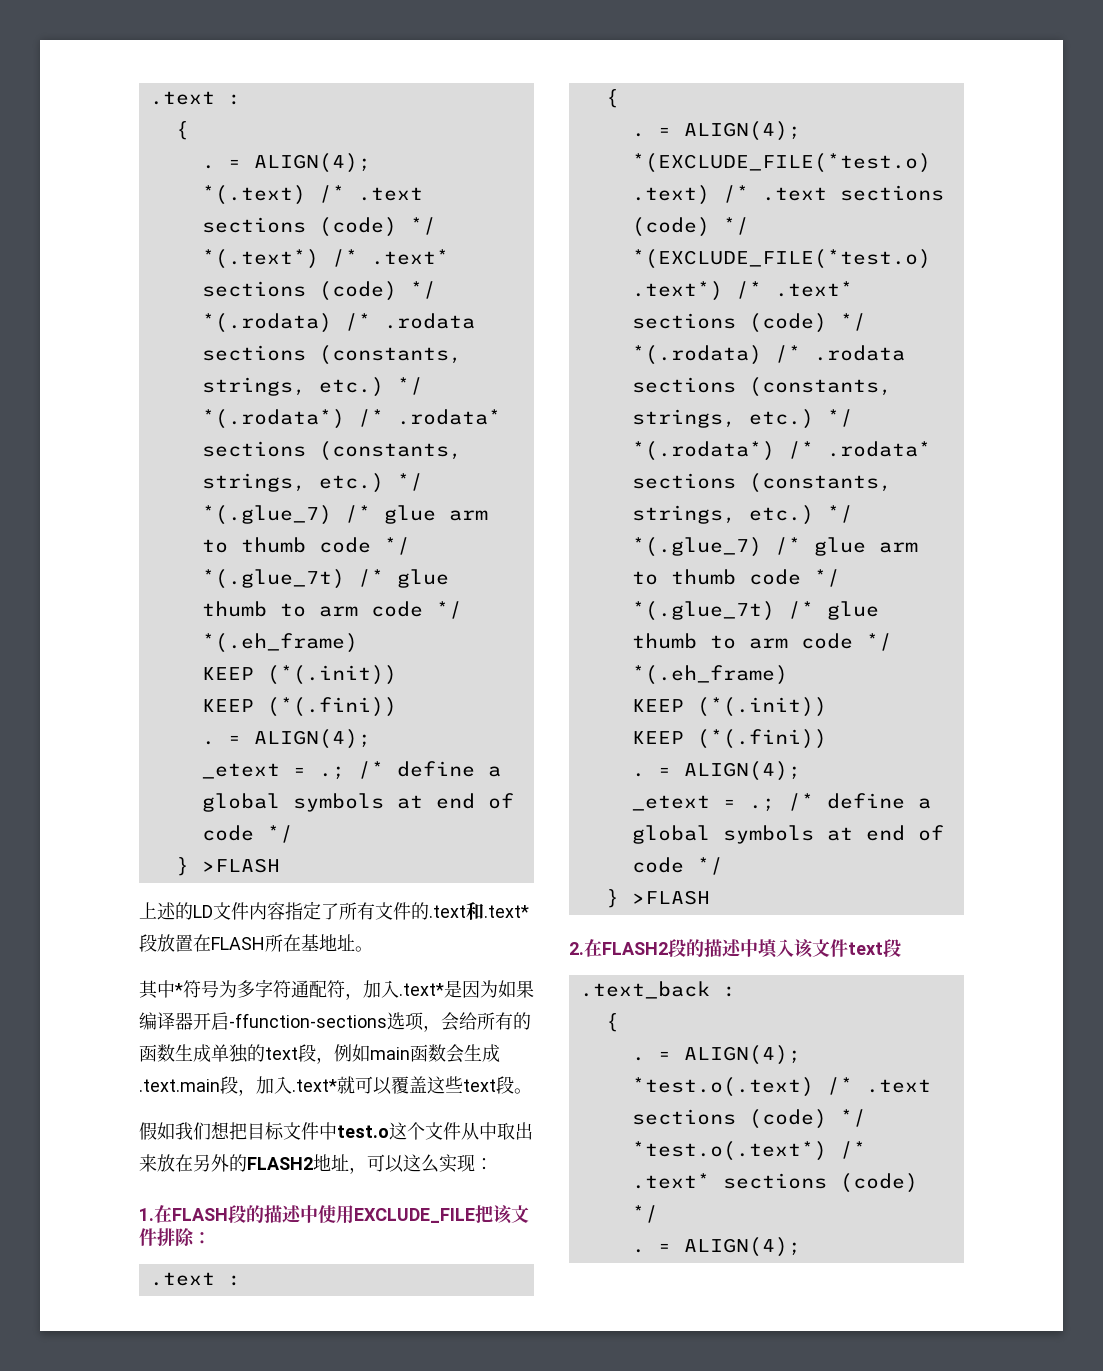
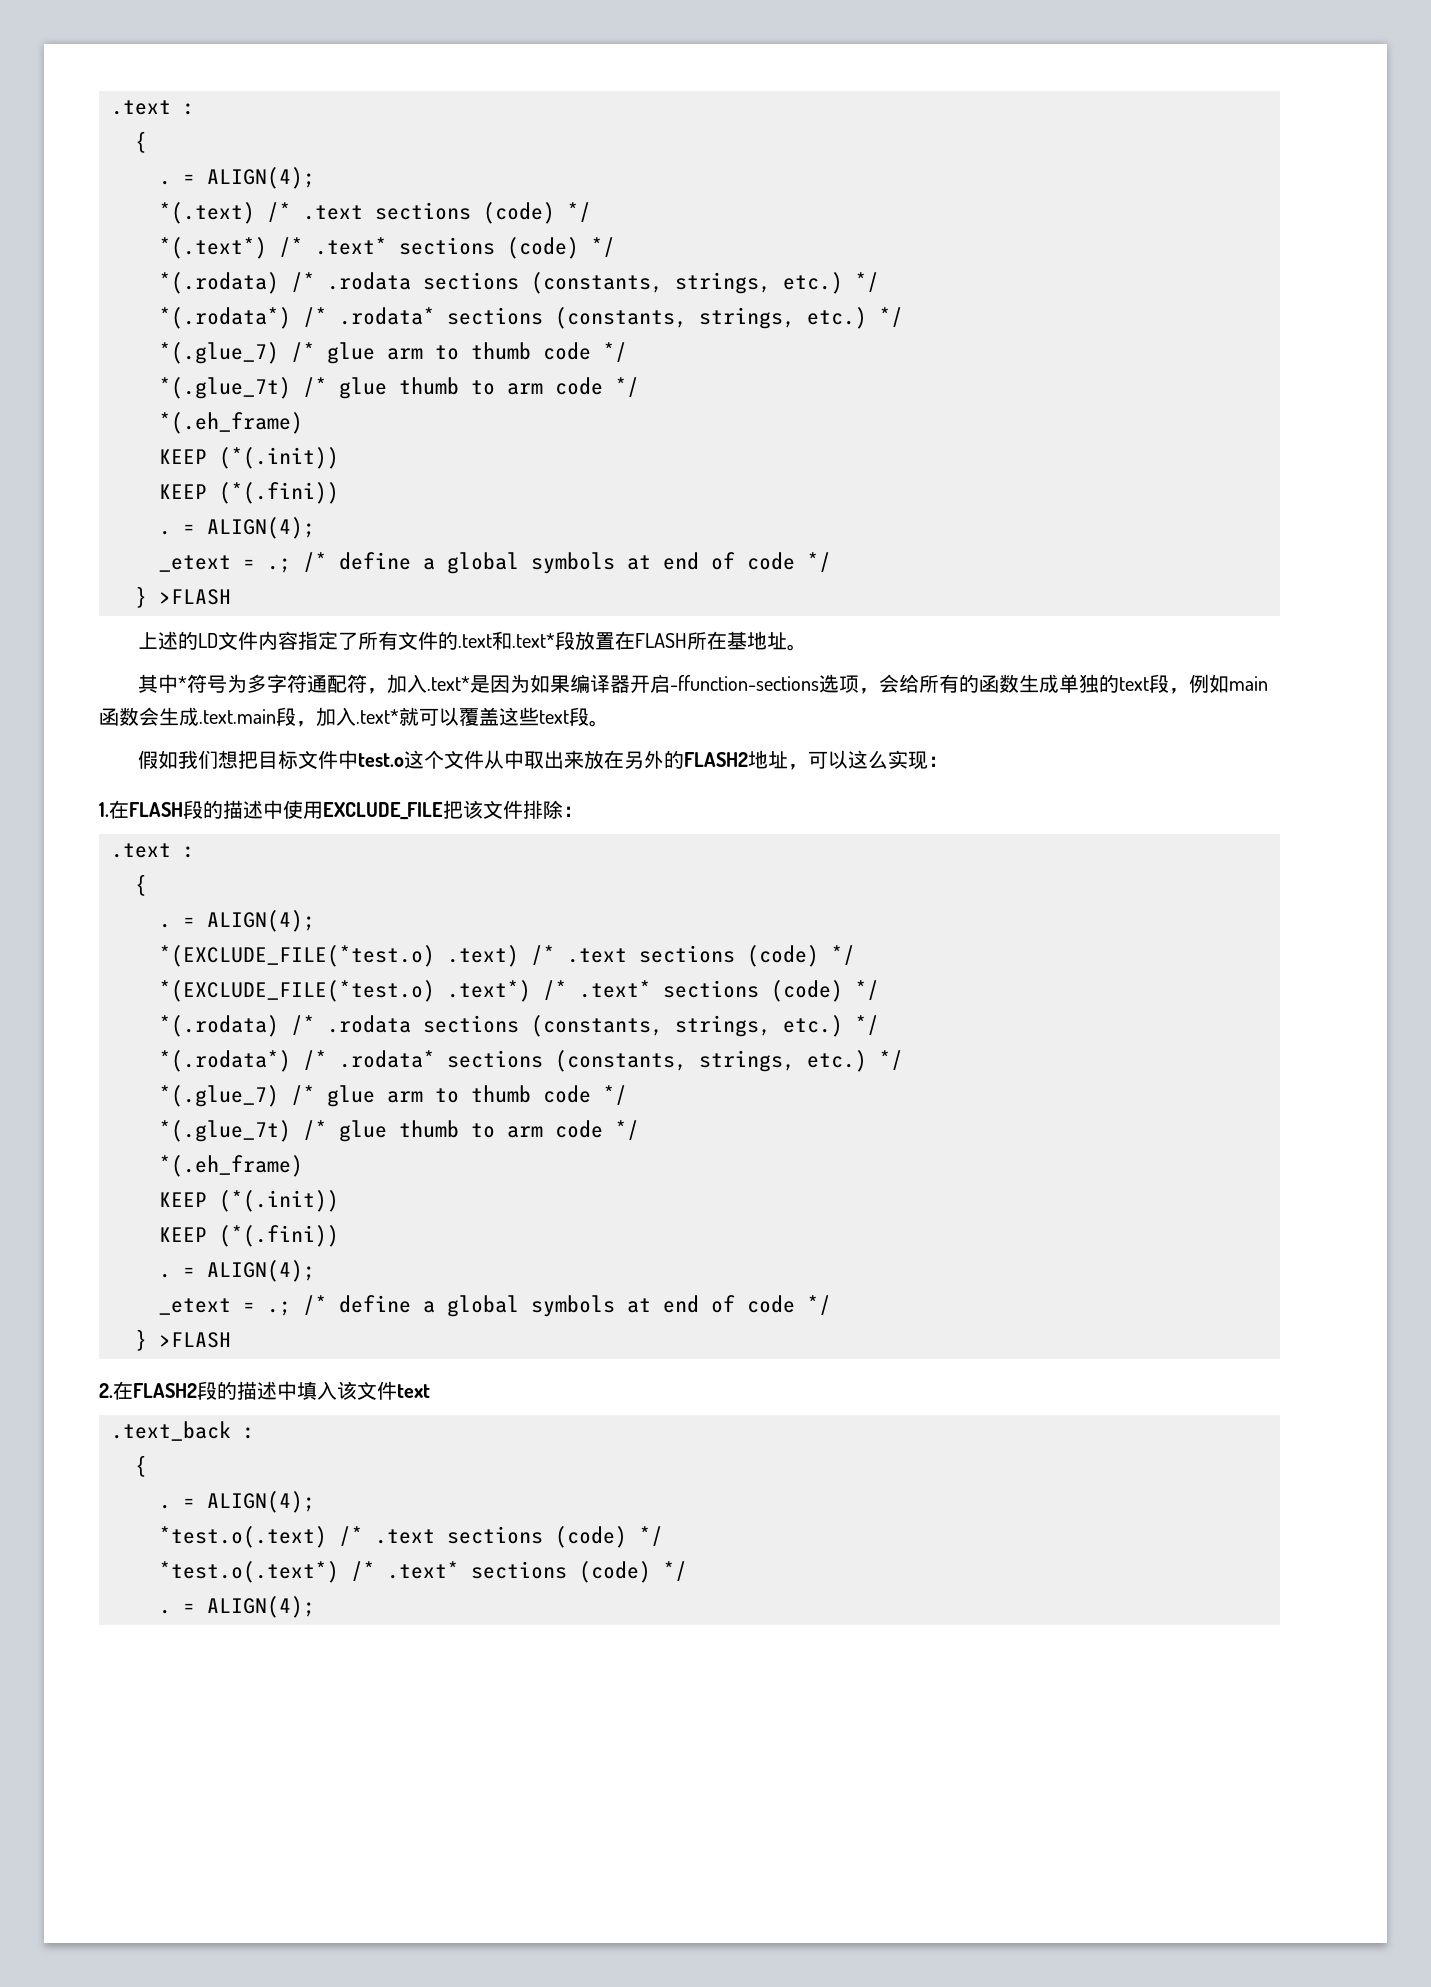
[883,939,901,957] 段 -> (430, 1391) none

